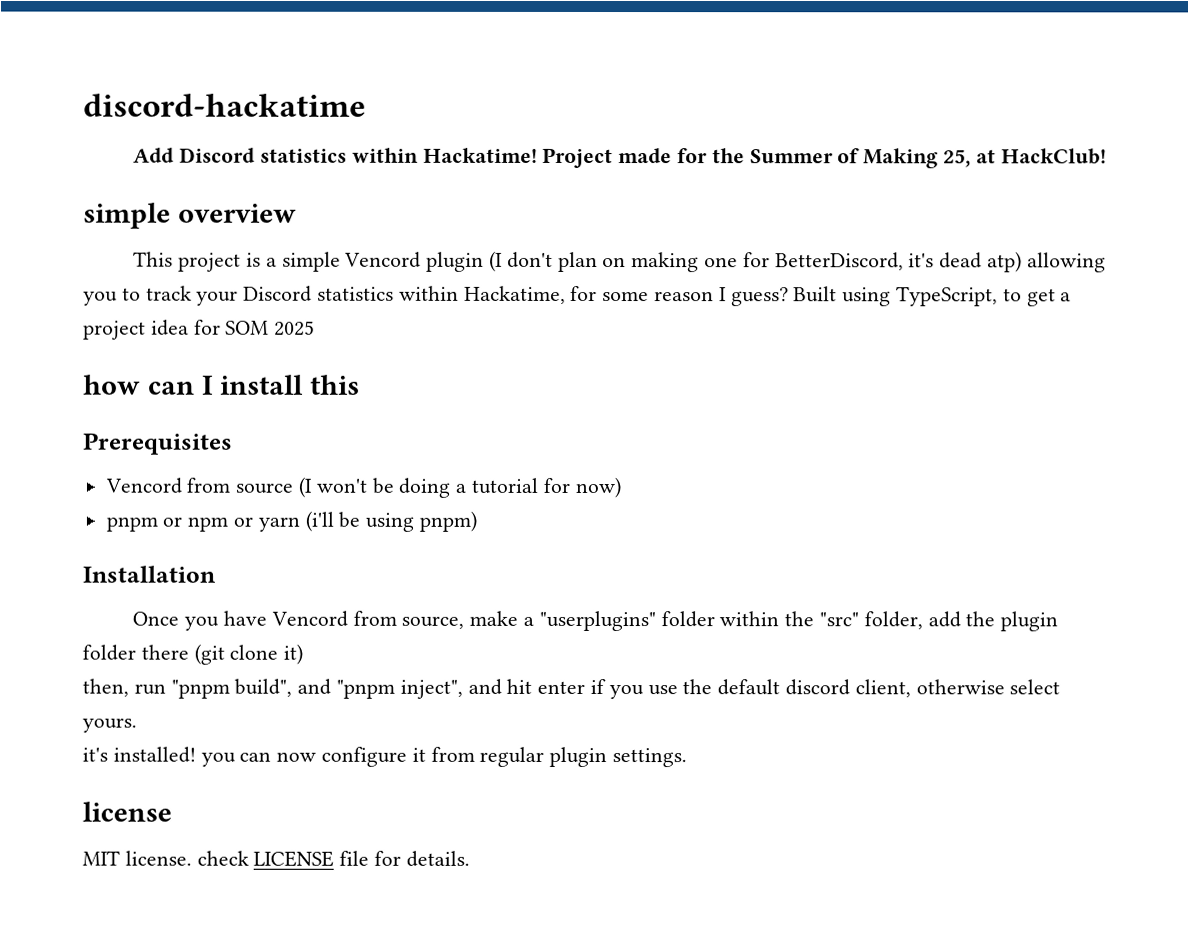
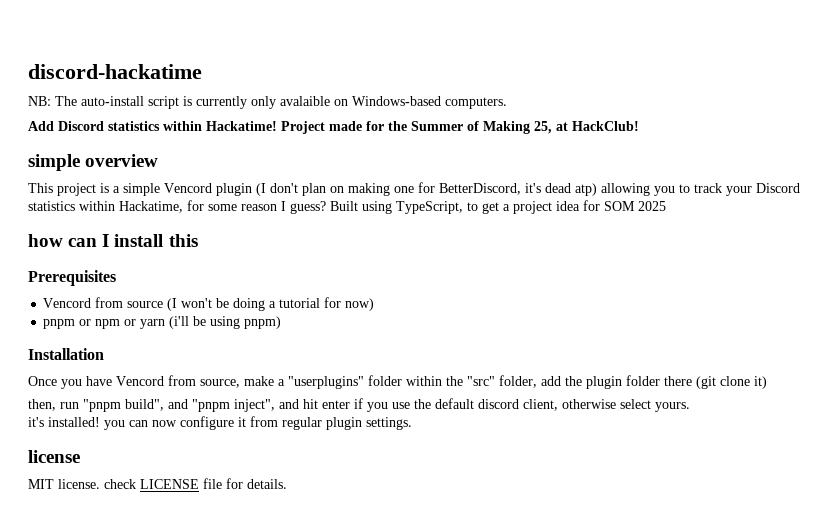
(366, 105) none -> [28,96,507,109] // NB: The auto-install script is currently only avalaible on Windows-based computers.

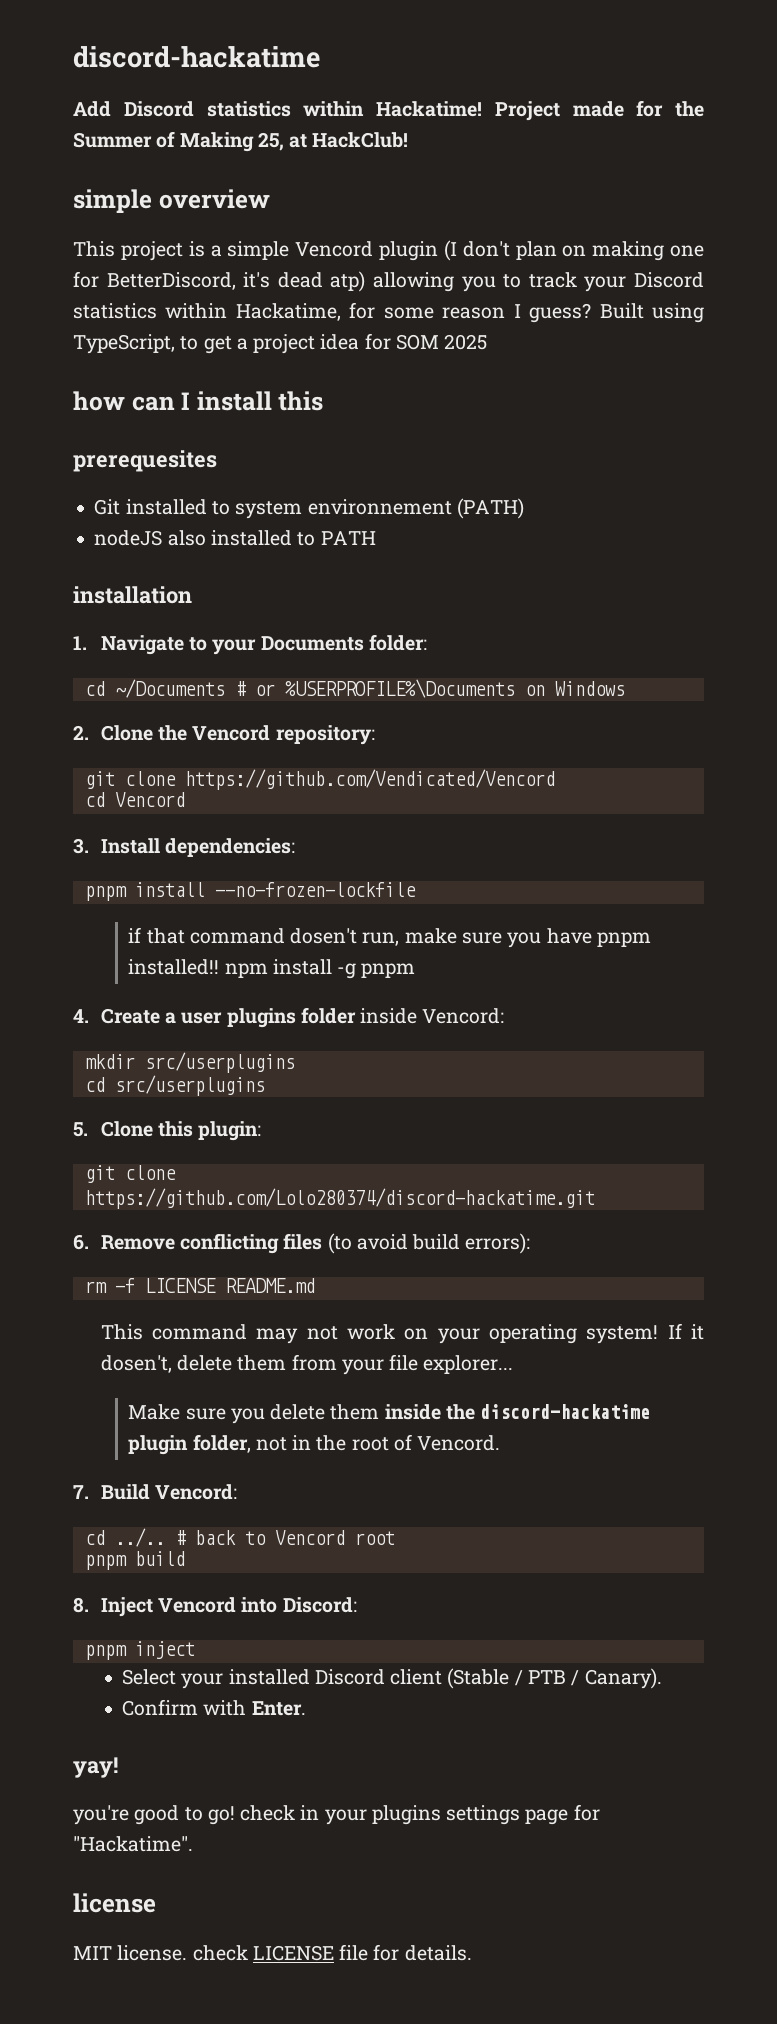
[28,64,202,79] [28,96,507,109] discord-hackatime // NB: The auto-install script is currently only avalaible on Windows-based computers. -> [73,46,321,68] discord-hackatime
[28,270,116,286] [43,297,375,311] [43,316,282,329] [28,348,104,360] [28,375,767,389] [28,398,690,412] [28,416,412,430] Prerequisites // Vencord from source (I won't be doing a tutorial for now) // pnpm or npm or yarn (i'll be using pnpm) // Installation // Once you have Vencord from source, make a "userplugins" folder within the "src" folder, add the plugin folder there (git clone it) // then, run "pnpm build", and "pnpm inject", and hit enter if you use the default discord client, otherwise select yours. // it's installed! you can now configure it from regular plugin settings. -> [73,450,217,472] [94,498,524,519] [94,530,376,546] [73,586,192,604] [73,634,427,655] [84,679,625,698] [73,725,375,745] [84,769,555,790] [84,792,185,807] [73,838,295,857] [84,882,416,901] [128,927,651,948] [128,959,416,979] [73,1007,505,1028] [84,1052,295,1073] [84,1075,265,1096] [73,1121,262,1141] [84,1165,176,1183] [84,1188,595,1209] [73,1233,531,1254] [84,1278,315,1293] [100,1323,704,1344] [100,1354,514,1375] [128,1404,651,1424] [128,1434,501,1455] [73,1484,237,1500] [84,1528,395,1547] [84,1551,185,1570] [73,1597,357,1617] [84,1641,195,1660] [122,1668,662,1689] [122,1699,306,1716] [73,1757,118,1778] [73,1804,600,1825] [73,1836,193,1852] prerequesites // Git installed to system environnement (PATH) // nodeJS also installed to PATH // installation // 1. Navigate to your Documents folder: // cd ~/Documents # or %USERPROFILE%\Documents on Windows // 2. Clone the Vencord repository: // git clone https://github.com/Vendicated/Vencord // cd Vencord // 3. Install dependencies: // pnpm install --no-frozen-lockfile // if that command dosen't run, make sure you have pnpm installed!! npm install -g pnpm // 4. Create a user plugins folder inside Vencord: // mkdir src/userplugins // cd src/userplugins // 5. Clone this plugin: // git clone https://github.com/Lolo280374/discord-hackatime.git // 6. Remove conflicting files (to avoid build errors): // rm -f LICENSE README.md // This command may not work on your operating system! If it dosen't, delete them from your file explorer... // Make sure you delete them inside the discord-hackatime plugin folder, not in the root of Vencord. // 7. Build Vencord: // cd ../.. # back to Vencord root // pnpm build // 8. Inject Vencord into Discord: // pnpm inject // Select your installed Discord client (Stable / PTB / Canary). // Confirm with Enter. // yay! // you're good to go! check in your plugins settings page for "Hackatime".

